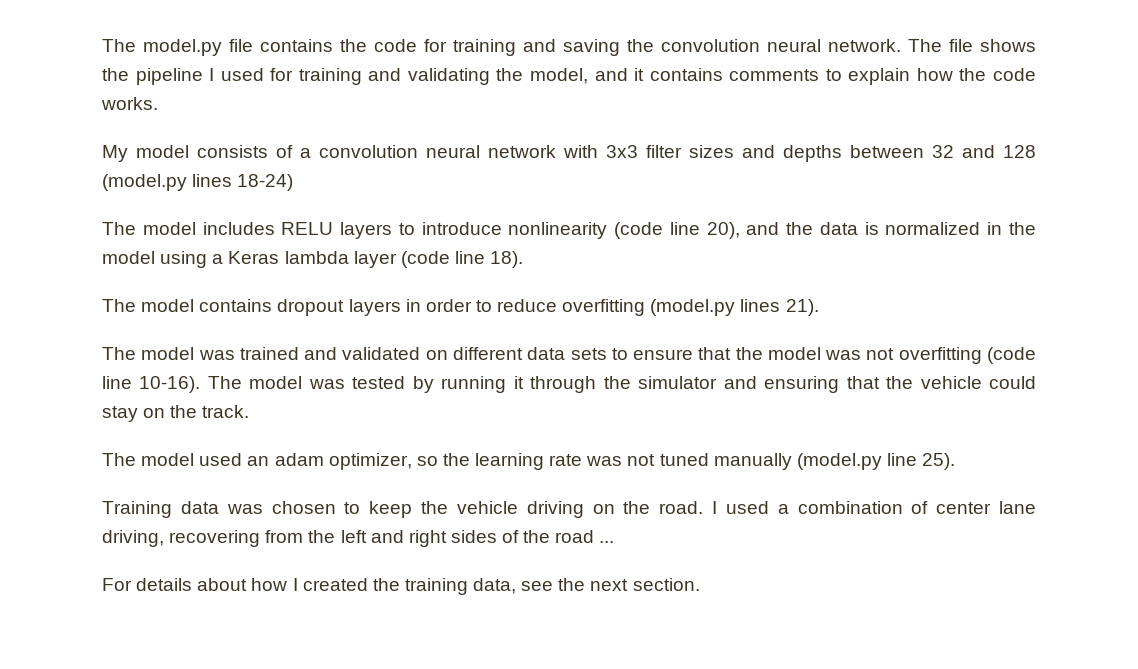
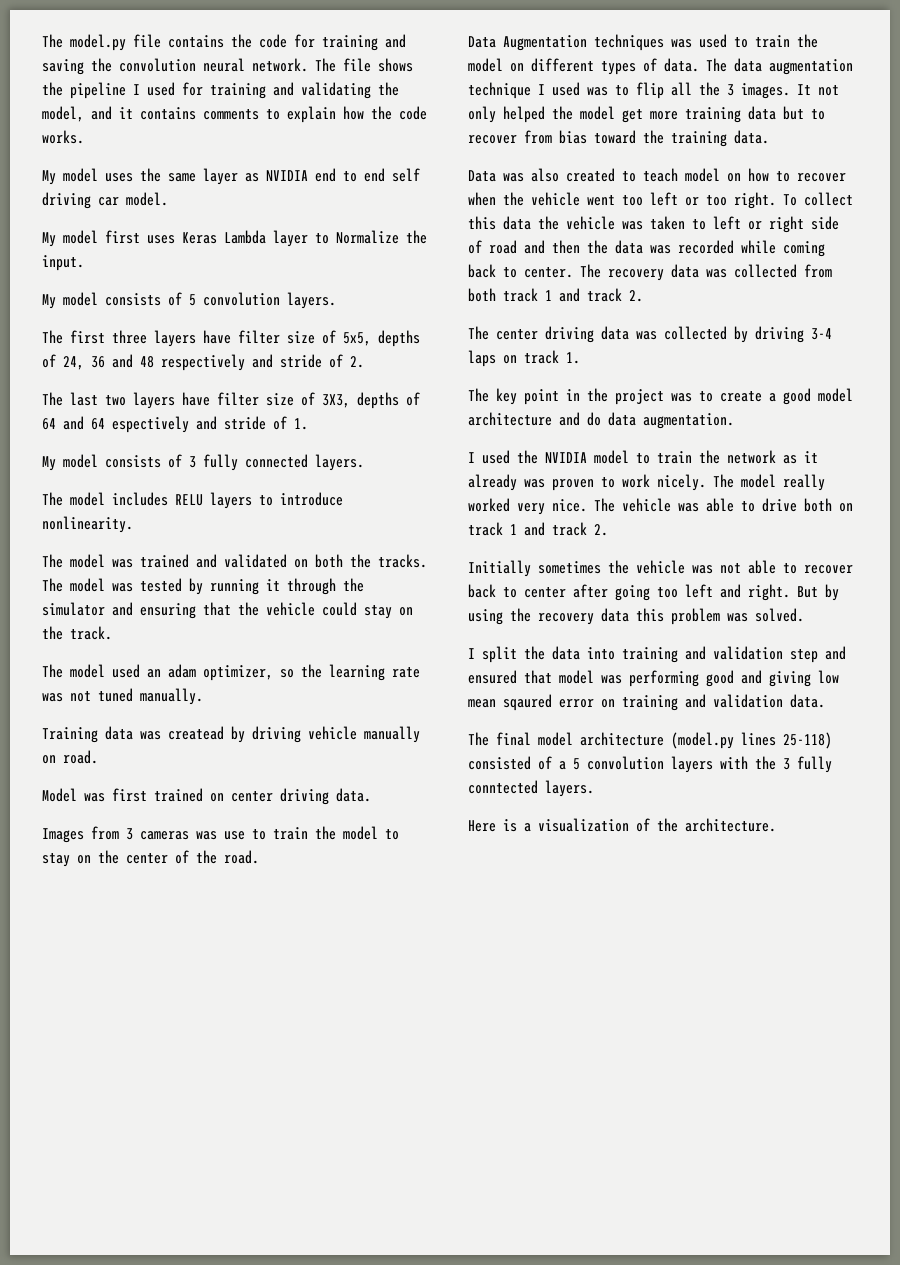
[197,145,1036,162] [102,174,294,191] consists of a convolution neural network with 3x3 filter sizes and depths between 32 and 128 (model.py lines 18-24) -> [105,168,420,185] [42,192,168,209] [42,230,427,247] [42,255,84,271] [42,292,336,309] [42,330,420,347] [42,354,364,371] [42,392,420,409] [42,416,308,433] [42,454,364,471] uses the same layer as NVIDIA end to end self driving car model. // My model first uses Keras Lambda layer to Normalize the input. // My model consists of 5 convolution layers. // The first three layers have filter size of 5x5, depths of 24, 36 and 48 respectively and stride of 2. // The last two layers have filter size of 3X3, depths of 64 and 64 espectively and stride of 1. // My model consists of 3 fully connected layers.
[508,222,1036,239] [102,251,524,268] [102,299,819,316] nonlinearity (code line 20), and the data is normalized in the model using a Keras lambda layer (code line 18). // The model contains dropout layers in order to reduce overfitting (model.py lines 21). -> [42,516,133,533] nonlinearity.
[452,347,1037,364] [102,376,201,393] different data sets to ensure that the model was not overfitting (code line 10-16). -> [315,554,427,568] both the tracks.
[713,453,956,470] manually (model.py line 25). -> [140,688,203,705] manually.
[271,501,1037,518] [102,530,615,547] [102,578,700,595] chosen to keep the vehicle driving on the road. I used a combination of center lane driving, recovering from the left and right sides of the road ... // For details about how I created the training data, see the next section. -> [168,726,420,743] [42,750,98,764] [42,788,371,805] [42,826,399,843] [42,850,259,867] [468,34,818,51] [468,58,853,75] [468,82,839,99] [468,106,825,123] [468,130,769,147] [468,168,846,182] [468,192,853,209] [468,216,839,233] [468,240,825,257] [468,264,832,281] [468,288,643,302] [468,326,832,343] [468,350,580,367] [468,388,853,405] [468,412,734,429] [468,450,818,464] [468,474,825,491] [468,498,853,515] [468,522,608,536] [468,560,853,577] [468,584,839,601] [468,608,804,625] [468,646,846,663] [468,670,839,687] [468,694,825,711] [468,732,832,749] [468,756,832,773] [468,780,594,797] [468,818,776,832] createad by driving vehicle manually on road. // Model was first trained on center driving data. // Images from 3 cameras was use to train the model to stay on the center of the road. // Data Augmentation techniques was used to train the model on different types of data. The data augmentation technique I used was to flip all the 3 images. It not only helped the model get more training data but to recover from bias toward the training data. // Data was also created to teach model on how to recover when the vehicle went too left or too right. To collect this data the vehicle was taken to left or right side of road and then the data was recorded while coming back to center. The recovery data was collected from both track 1 and track 2. // The center driving data was collected by driving 3-4 laps on track 1. // The key point in the project was to create a good model architecture and do data augmentation. // I used the NVIDIA model to train the network as it already was proven to work nicely. The model really worked very nice. The vehicle was able to drive both on track 1 and track 2. // Initially sometimes the vehicle was not able to recover back to center after going too left and right. But by using the recovery data this problem was solved. // I split the data into training and validation step and ensured that model was performing good and giving low mean sqaured error on training and validation data. // The final model architecture (model.py lines 25-118) consisted of a 5 convolution layers with the 3 fully conntected layers. // Here is a visualization of the architecture.

